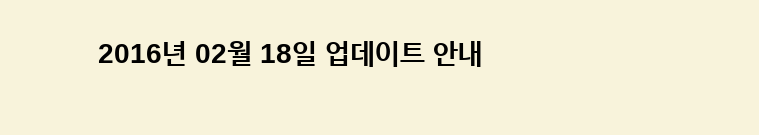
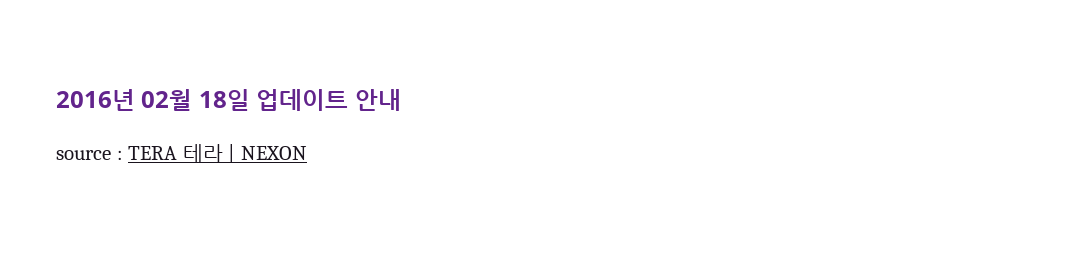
(483, 54) none -> [56,144,307,163] // source : TERA 테라 | NEXON

